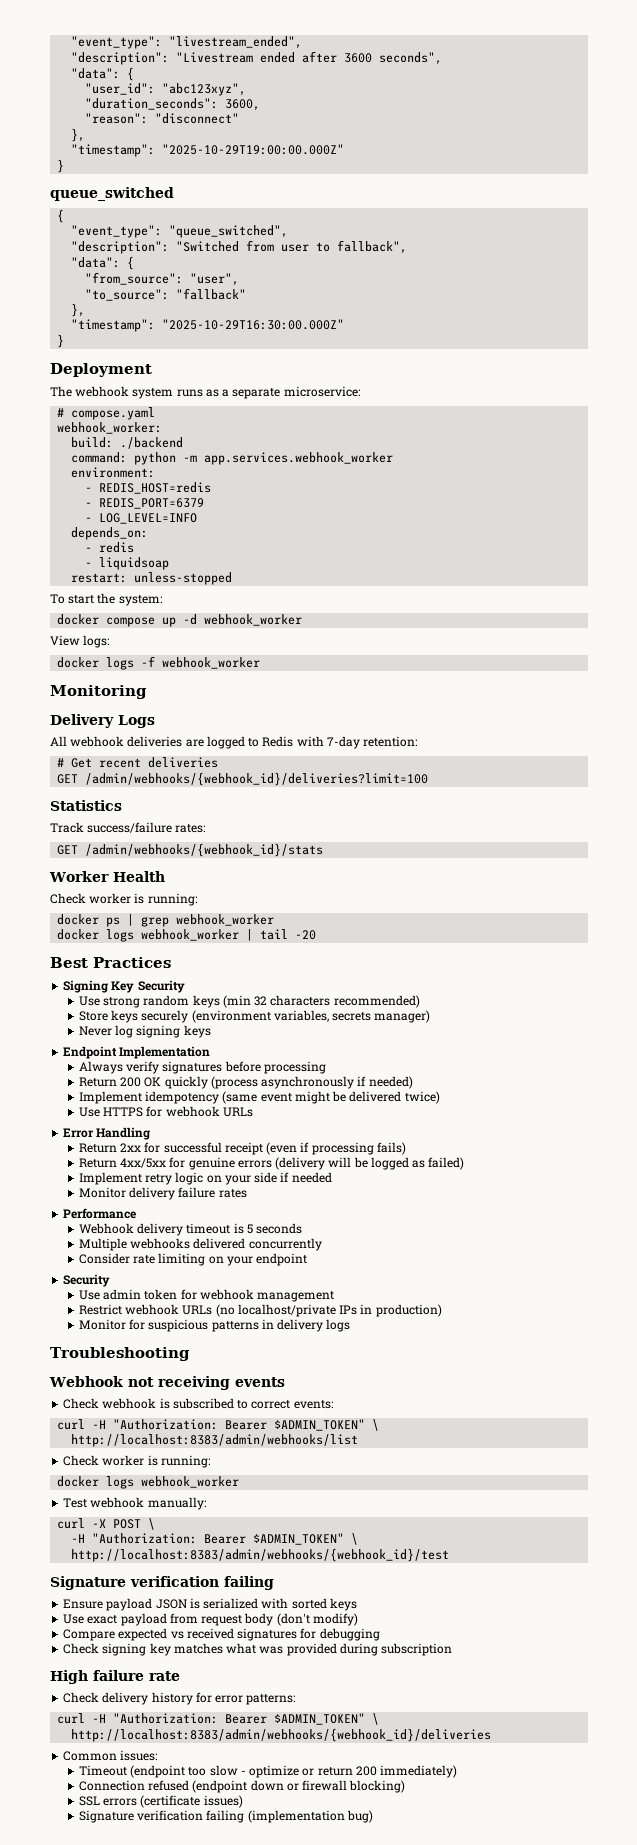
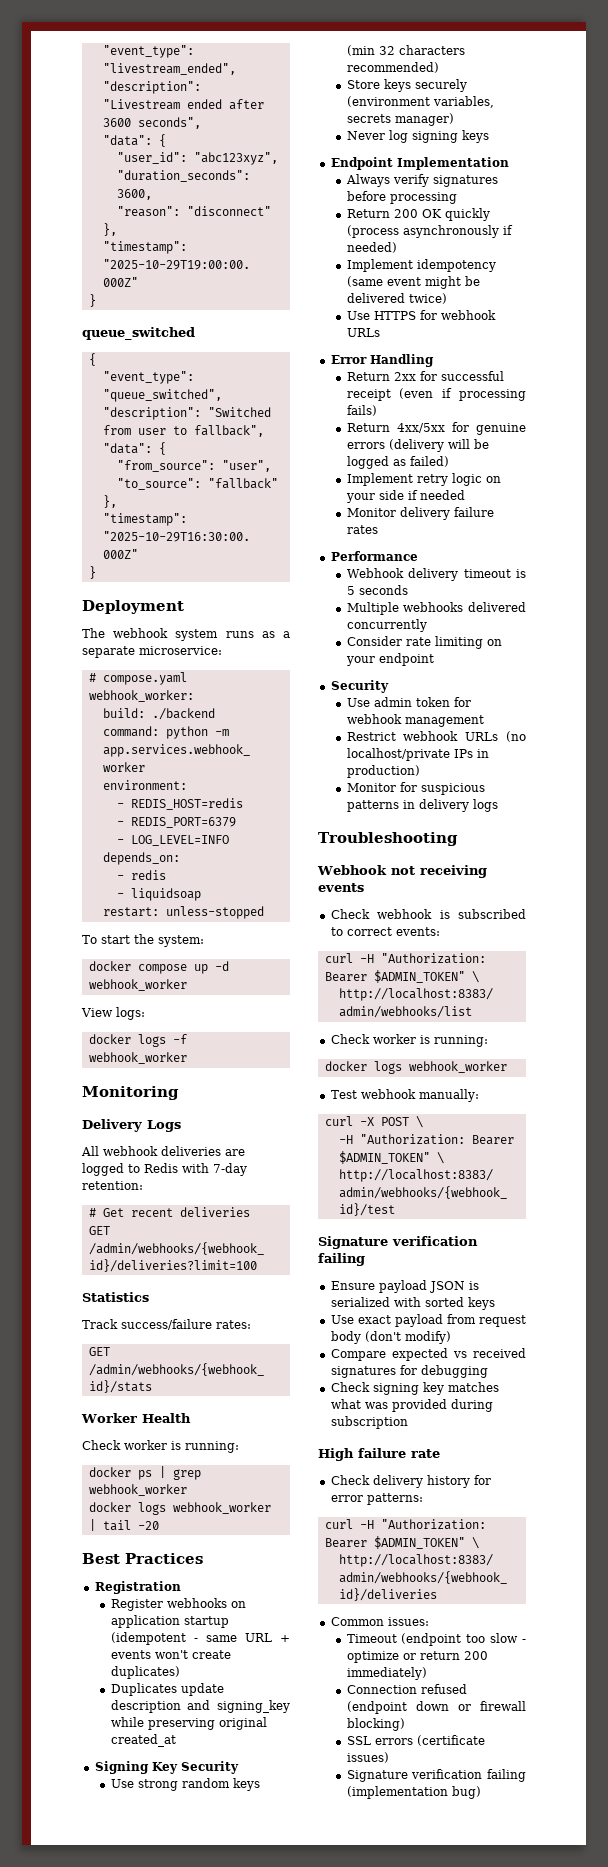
(171, 962) none -> [94,1581,181,1594] [110,1598,246,1611] [110,1615,229,1628] [110,1632,290,1645] [110,1650,231,1659] [110,1666,180,1679] [110,1683,224,1696] [110,1700,290,1713] [110,1717,267,1730] [110,1734,176,1747] // Registration // Register webhooks on application startup (idempotent - same URL + events won't create duplicates) // Duplicates update description and signing_key while preserving original created_at

